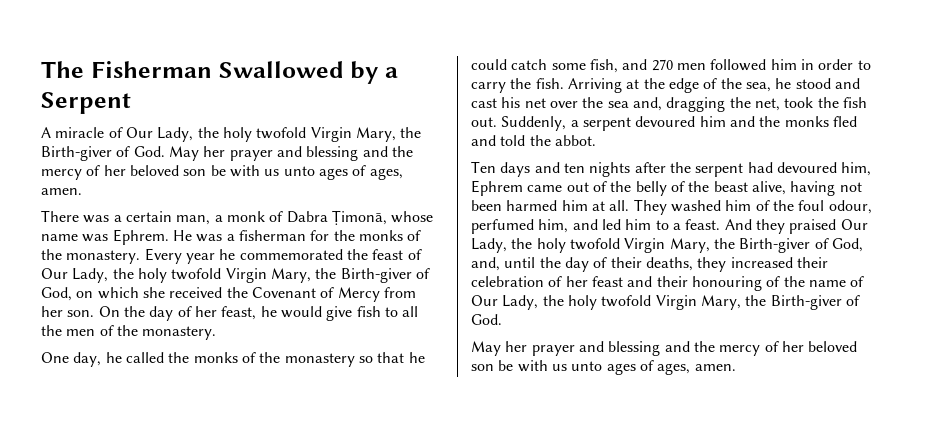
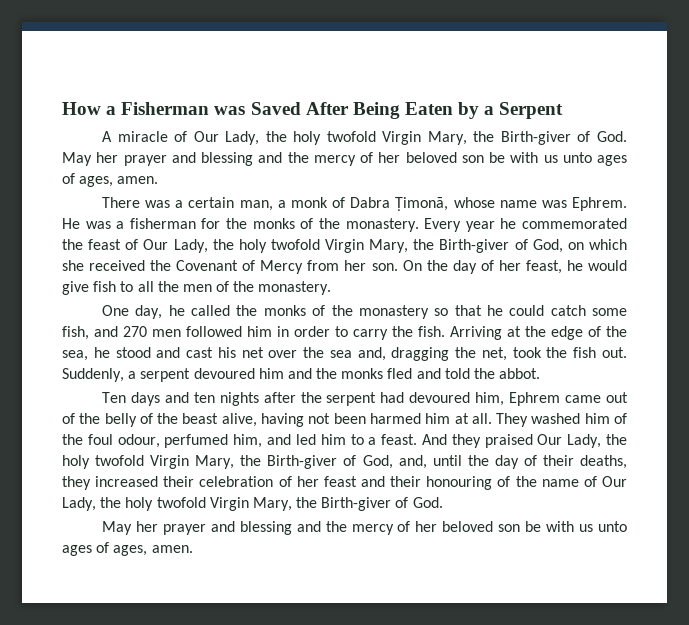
[41,61,344,78] The Fisherman Swallowed -> [62,102,453,119] How a Fisherman was Saved After Being Eaten

